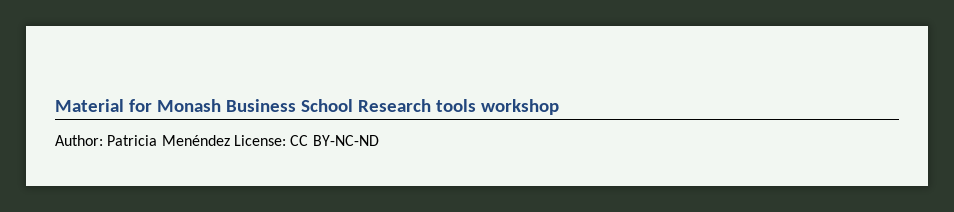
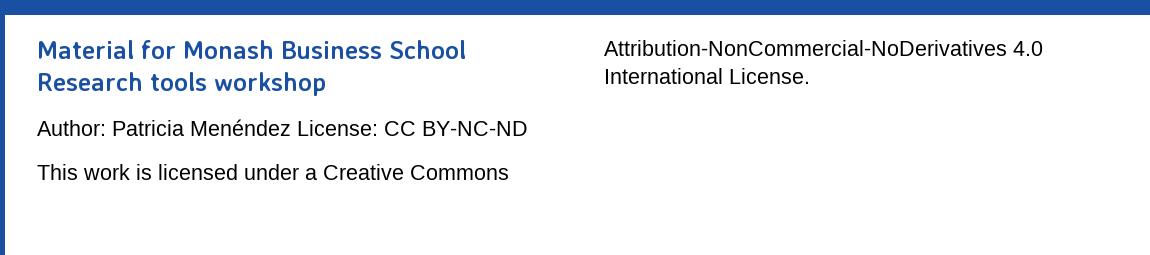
(379, 140) none -> [37,164,509,180] [604,40,1043,56] [604,68,810,84] // This work is licensed under a Creative Commons Attribution-NonCommercial-NoDerivatives 4.0 International License.

